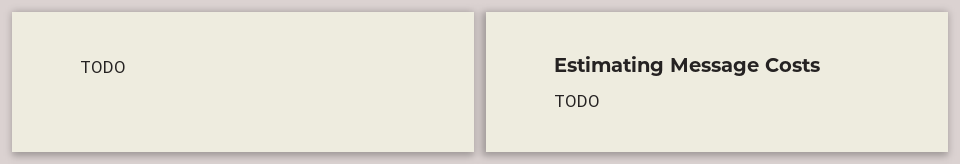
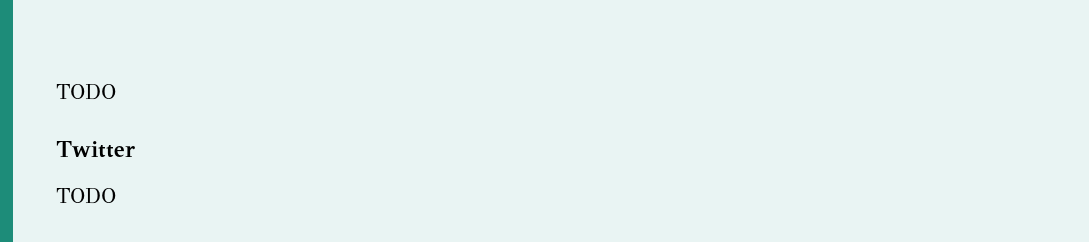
[554,56,820,76] Estimating Message Costs -> [56,141,135,158] Twitter

